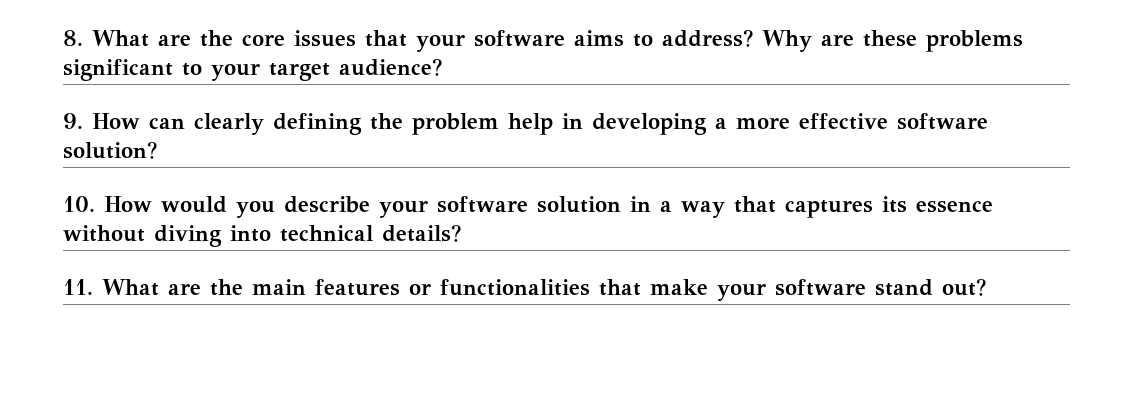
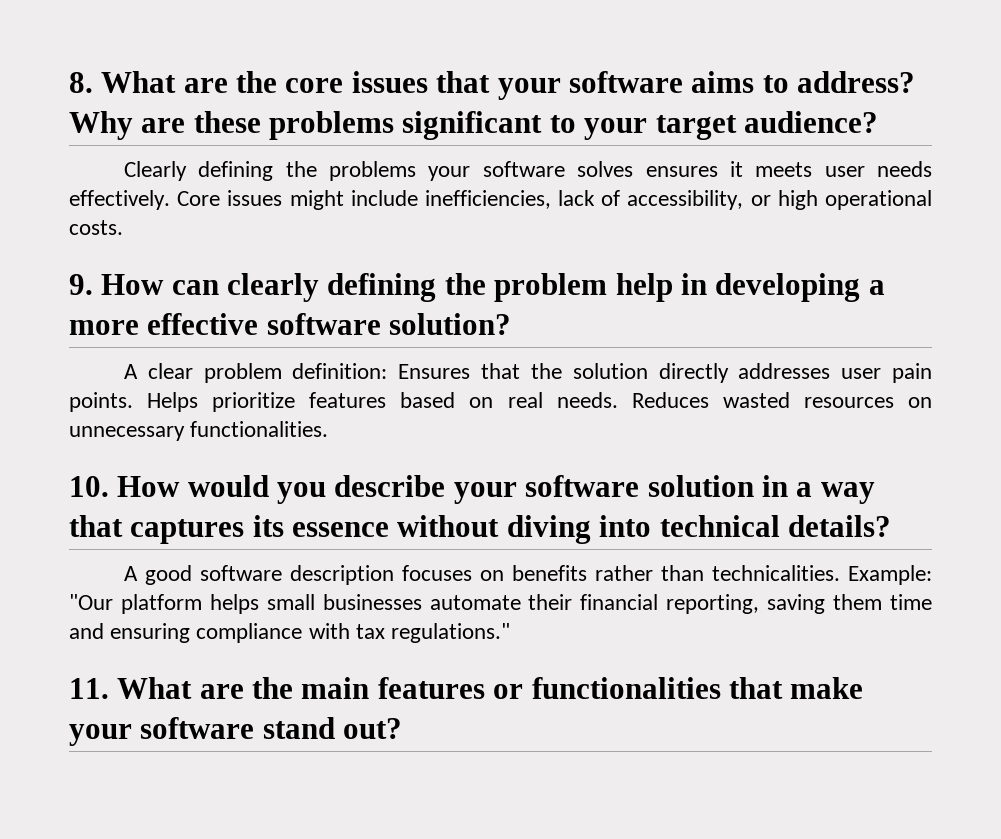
(442, 67) none -> [123,161,933,181] [69,190,932,210] [69,220,123,235] // Clearly defining the problems your software solves ensures it meets user needs effectively. Core issues might include inefficiencies, lack of accessibility, or high operational costs.
(157, 150) none -> [123,363,932,383] [69,392,932,412] [69,421,329,441] // A clear problem definition: Ensures that the solution directly addresses user pain points. Helps prioritize features based on real needs. Reduces wasted resources on unnecessary functionalities.
(461, 233) none -> [123,565,932,585] [69,594,932,614] [69,623,511,643] // A good software description focuses on benefits rather than technicalities. Example: "Our platform helps small businesses automate their financial reporting, saving them time and ensuring compliance with tax regulations."

